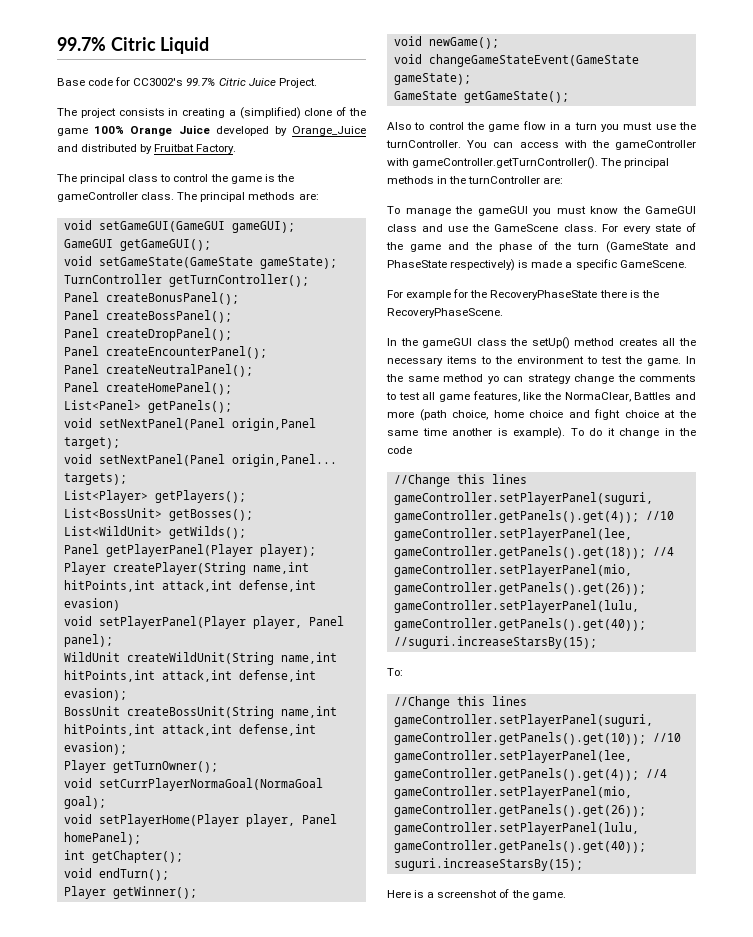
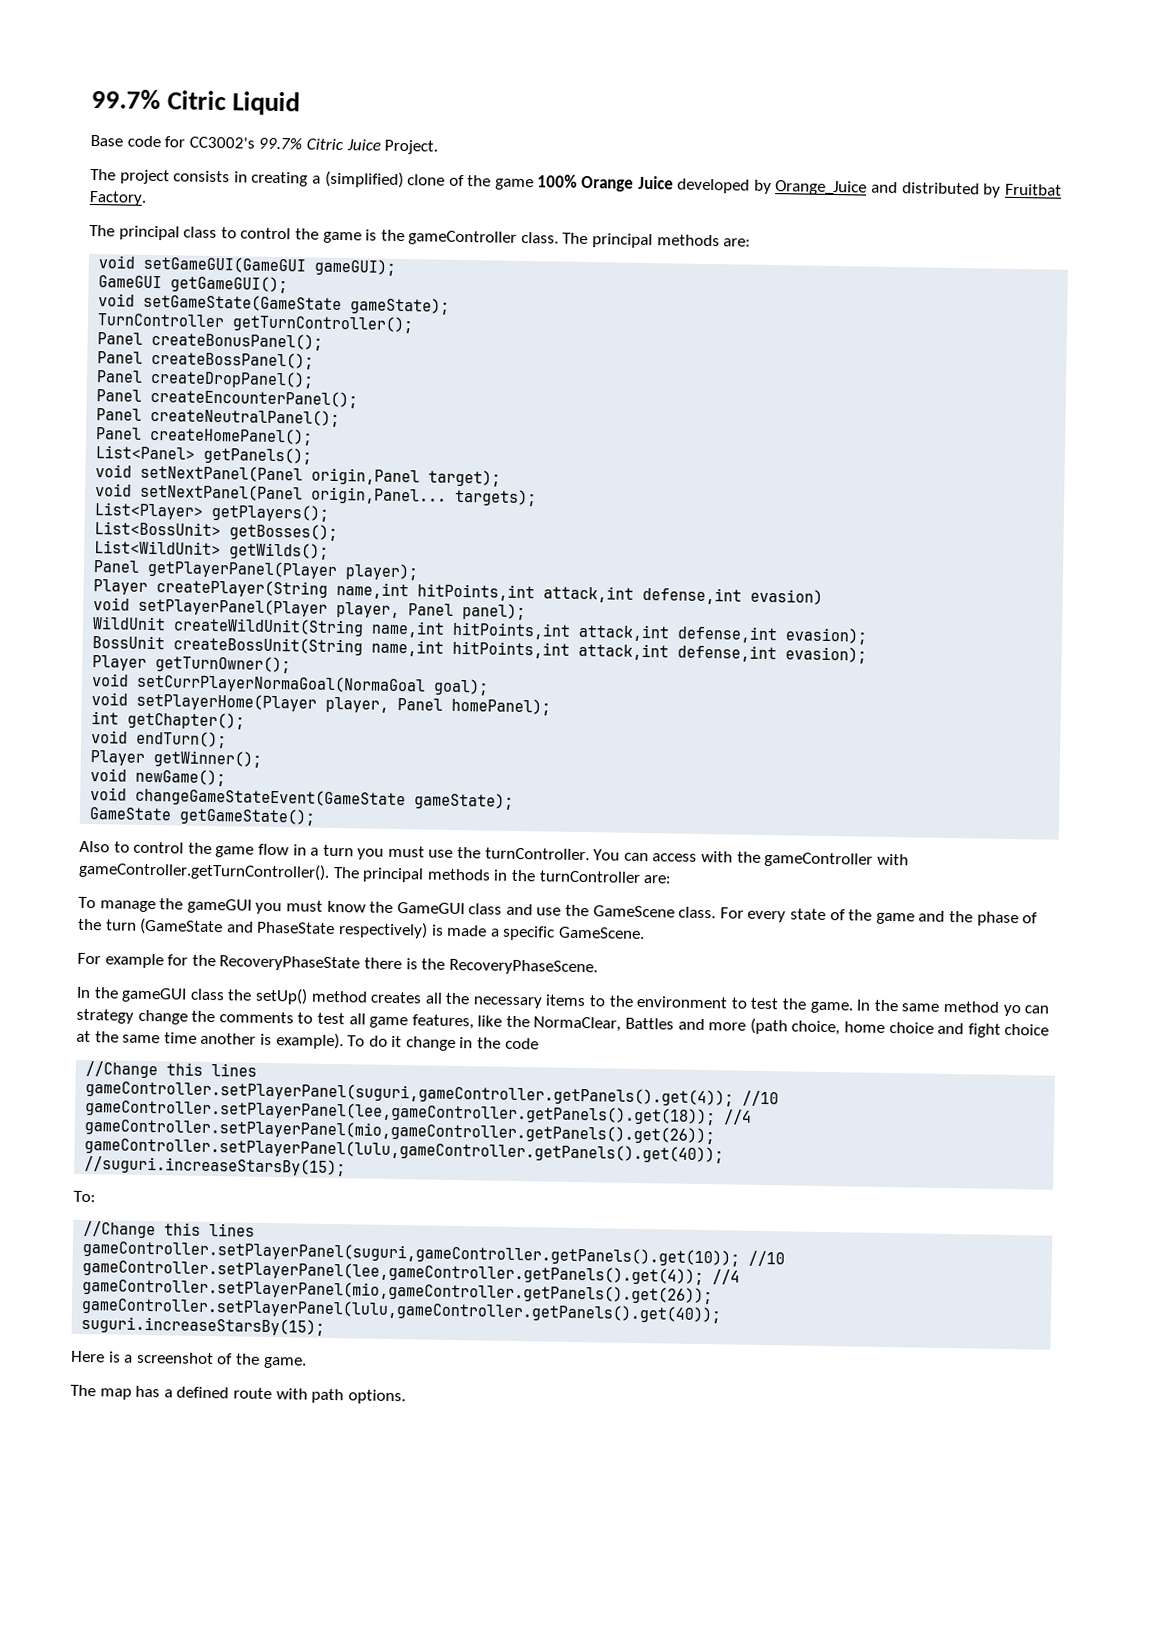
(566, 896) none -> [70,1384,406,1405] // The map has a defined route with path options.

